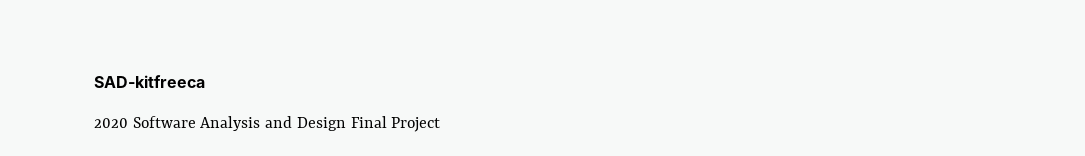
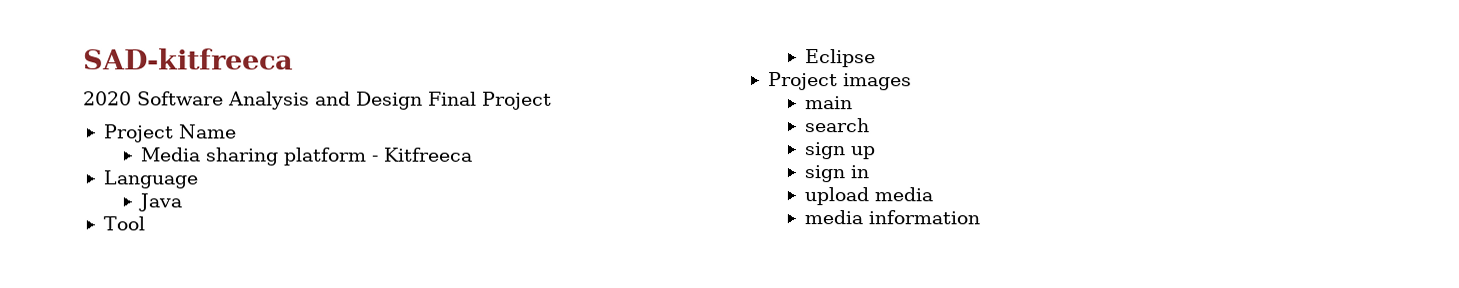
(441, 124) none -> [103,124,237,143] [140,147,473,166] [102,170,198,189] [138,193,183,212] [102,216,145,231] [805,49,877,68] [767,72,912,91] [805,96,854,110] [805,118,871,133] [804,142,876,160] [804,165,870,183] [804,187,934,206] [804,210,981,225] // Project Name // Media sharing platform - Kitfreeca // Language // Java // Tool // Eclipse // Project images // main // search // sign up // sign in // upload media // media information

